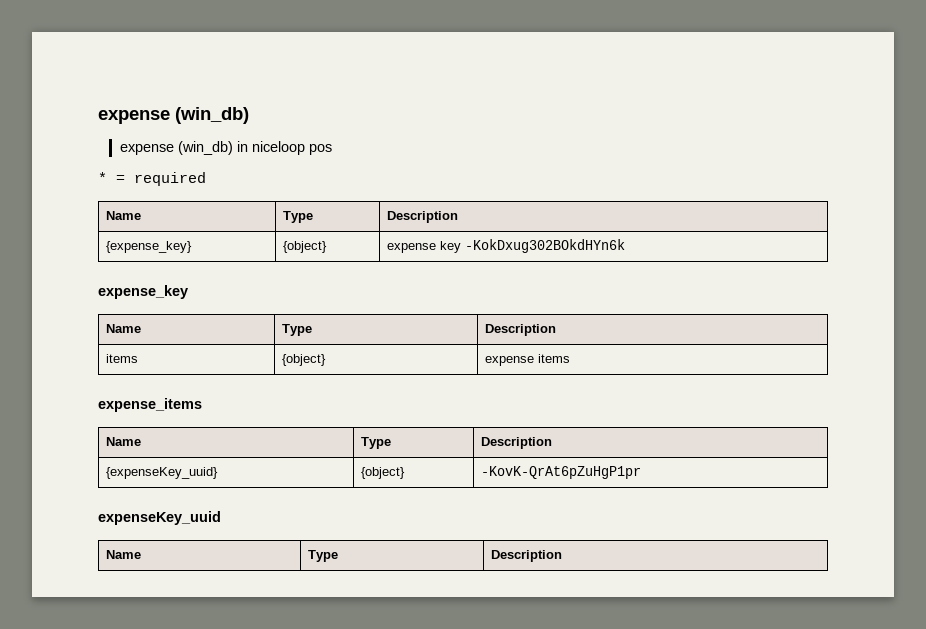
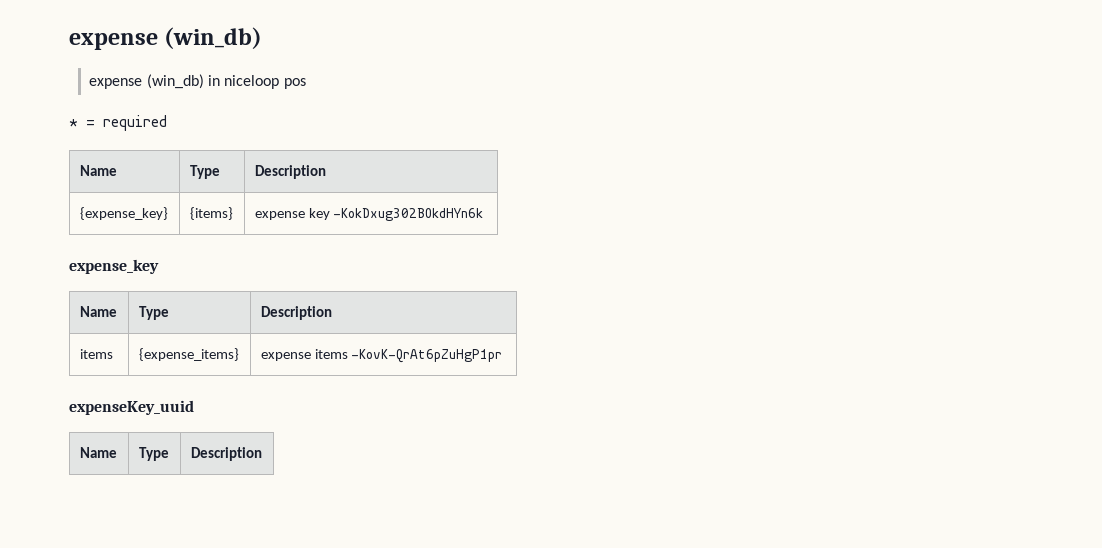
[282,241,327,253] {object} -> [189,207,233,220] {items}
[281,354,326,366] {object} -> [138,348,239,361] {expense_items}
[98,398,202,412] [105,437,141,446] [360,437,391,449] [480,437,552,449] [105,467,218,479] [360,467,405,479] // expense_items // Name | Type | Description // {expenseKey_uuid} | {object} | -> (348, 354) none

